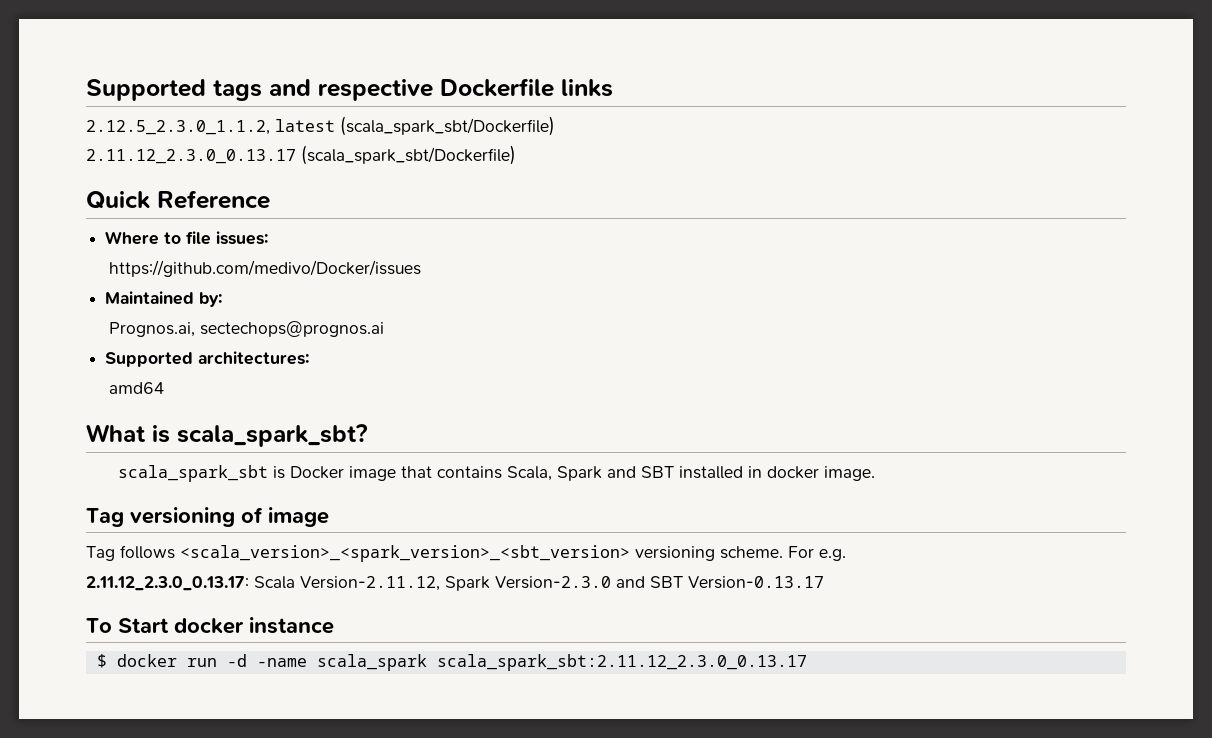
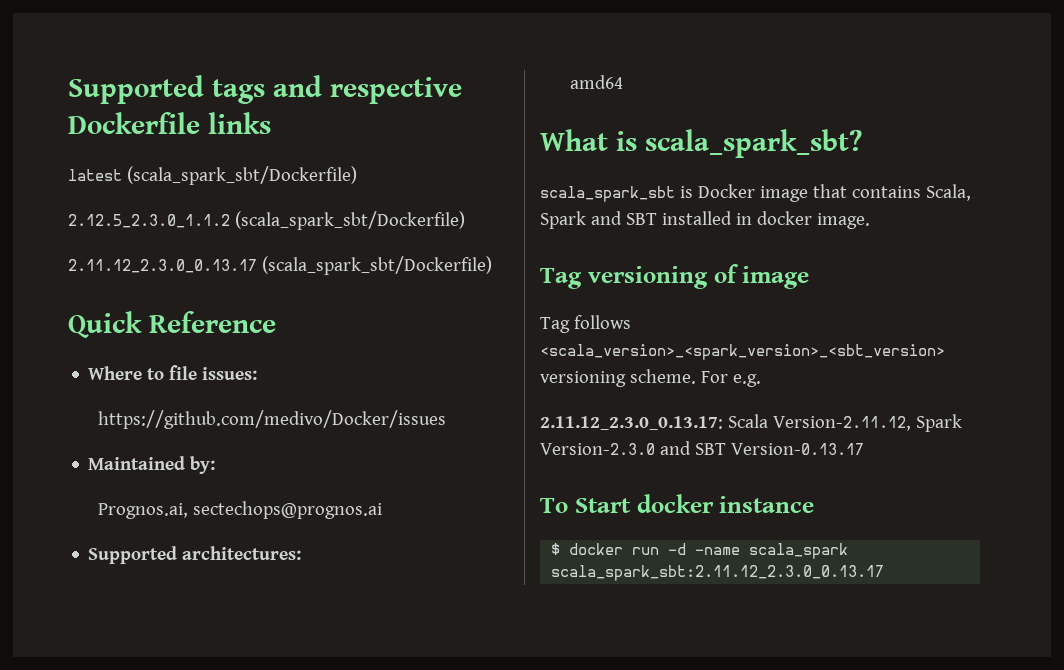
[86,120,270,135] 2.12.5_2.3.0_1.1.2, -> (271, 123) none
(555, 126) none -> [68,211,465,230] // 2.12.5_2.3.0_1.1.2 (scala_spark_sbt/Dockerfile)

